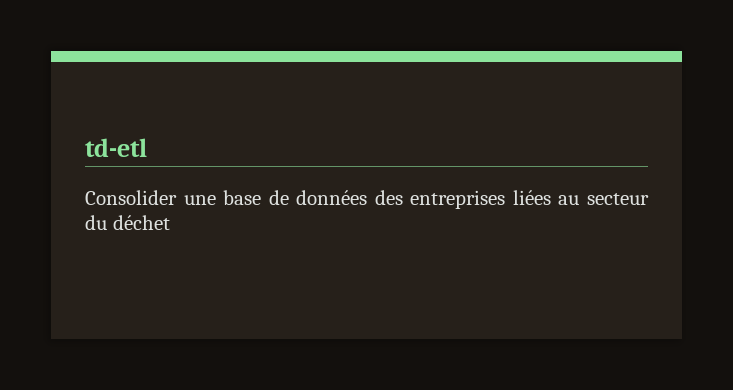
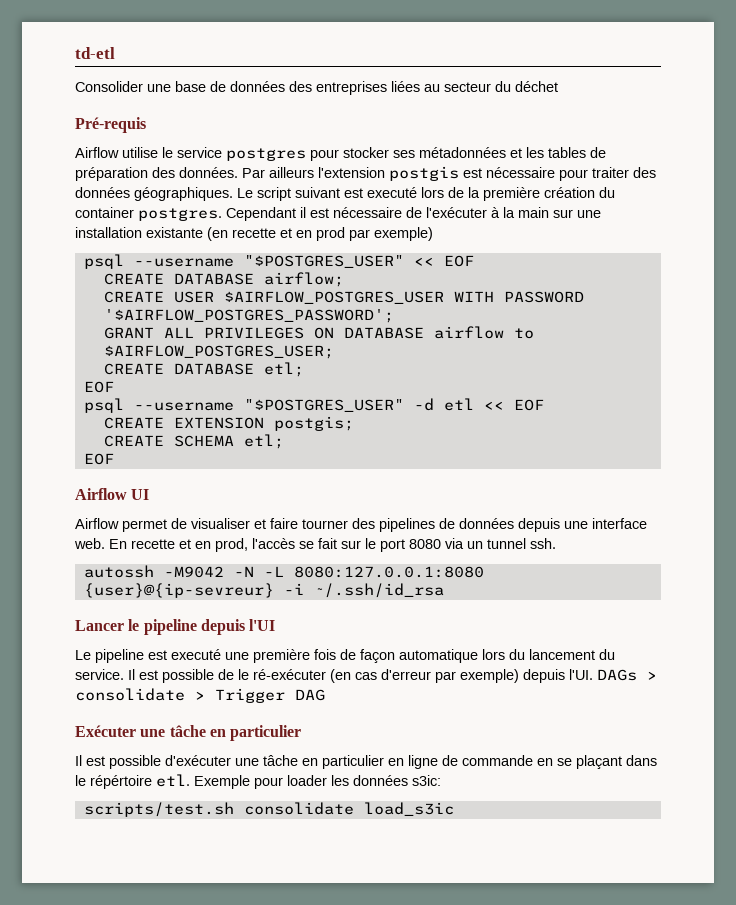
(170, 222) none -> [75,117,146,133] [75,147,606,161] [75,166,656,181] [75,187,615,201] [75,207,601,221] [75,227,433,241] [83,254,474,269] [103,272,344,287] [103,291,584,304] [103,309,394,323] [103,326,534,339] [103,345,334,359] [103,362,304,377] [83,381,114,393] [83,398,544,413] [103,416,354,431] [103,434,284,449] [83,453,114,465] [75,488,150,500] [75,518,647,532] [74,538,556,552] [83,565,484,578] [83,583,444,598] [75,619,276,635] [75,649,615,663] [75,669,657,683] [75,688,325,703] [75,725,302,741] [75,755,657,769] [75,774,441,789] [83,802,454,817] // Pré-requis // Airflow utilise le service postgres pour stocker ses métadonnées et les tables de préparation des données. Par ailleurs l'extension postgis est nécessaire pour traiter des données géographiques. Le script suivant est executé lors de la première création du container postgres. Cependant il est nécessaire de l'exécuter à la main sur une installation existante (en recette et en prod par exemple) // psql --username "$POSTGRES_USER" << EOF // CREATE DATABASE airflow; // CREATE USER $AIRFLOW_POSTGRES_USER WITH PASSWORD '$AIRFLOW_POSTGRES_PASSWORD'; // GRANT ALL PRIVILEGES ON DATABASE airflow to $AIRFLOW_POSTGRES_USER; // CREATE DATABASE etl; // EOF // psql --username "$POSTGRES_USER" -d etl << EOF // CREATE EXTENSION postgis; // CREATE SCHEMA etl; // EOF // Airflow UI // Airflow permet de visualiser et faire tourner des pipelines de données depuis une interface web. En recette et en prod, l'accès se fait sur le port 8080 via un tunnel ssh. // autossh -M9042 -N -L 8080:127.0.0.1:8080 {user}@{ip-sevreur} -i ~/.ssh/id_rsa // Lancer le pipeline depuis l'UI // Le pipeline est executé une première fois de façon automatique lors du lancement du service. Il est possible de le ré-exécuter (en cas d'erreur par exemple) depuis l'UI. DAGs > consolidate > Trigger DAG // Exécuter une tâche en particulier // Il est possible d'exécuter une tâche en particulier en ligne de commande en se plaçant dans le répértoire etl. Exemple pour loader les données s3ic: // scripts/test.sh consolidate load_s3ic

